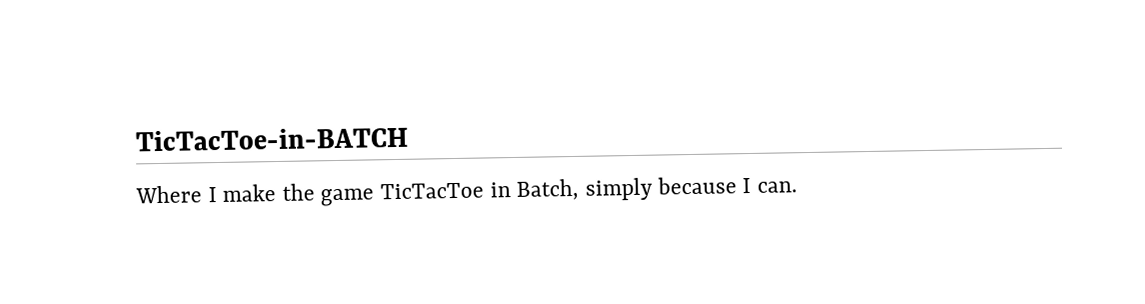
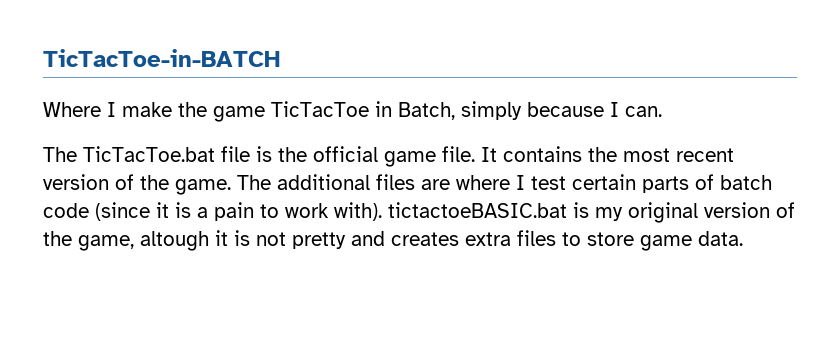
(797, 187) none -> [43,146,734,167] [43,174,772,195] [43,202,795,223] [43,230,743,251] // The TicTacToe.bat file is the official game file. It contains the most recent version of the game. The additional files are where I test certain parts of batch code (since it is a pain to work with). tictactoeBASIC.bat is my original version of the game, altough it is not pretty and creates extra files to store game data.

